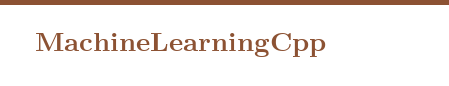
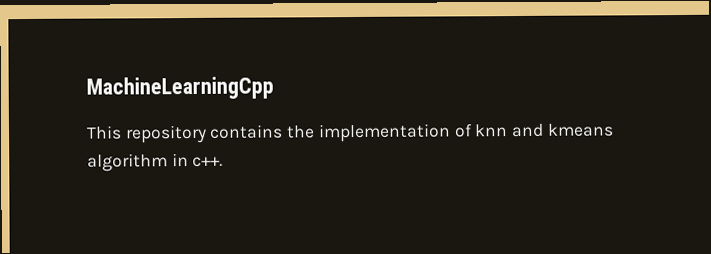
(326, 45) none -> [86,123,614,144] [87,153,224,172] // This repository contains the implementation of knn and kmeans algorithm in c++.

